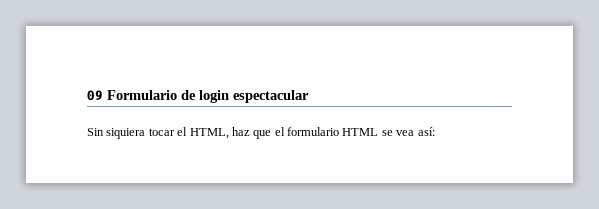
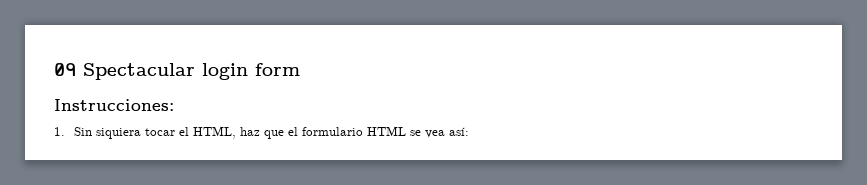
[107,90,309,103] Formulario de login espectacular // -> [83,63,300,80] [54,99,174,111] [54,127,65,136] Spectacular login form // Instrucciones: // 1.

